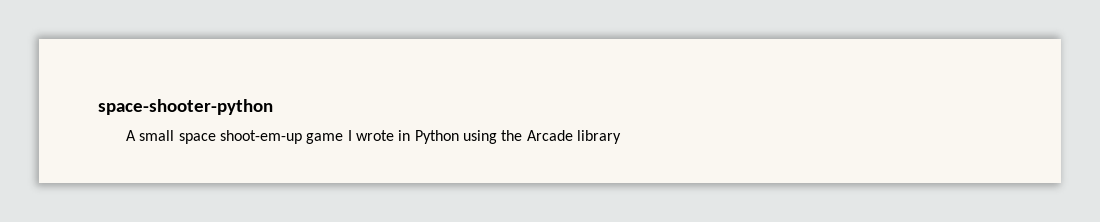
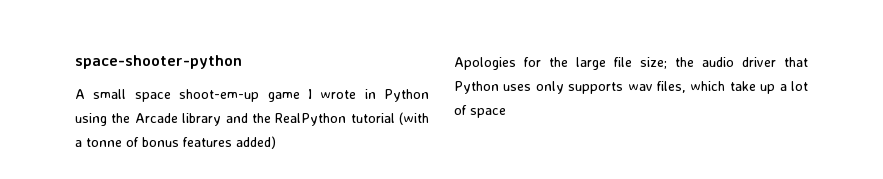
(621, 137) none -> [225,112,429,126] [75,136,276,149] [454,57,808,70] [454,81,808,94] [454,105,506,118] and the RealPython tutorial (with a tonne of bonus features added) // Apologies for the large file size; the audio driver that Python uses only supports wav files, which take up a lot of space

